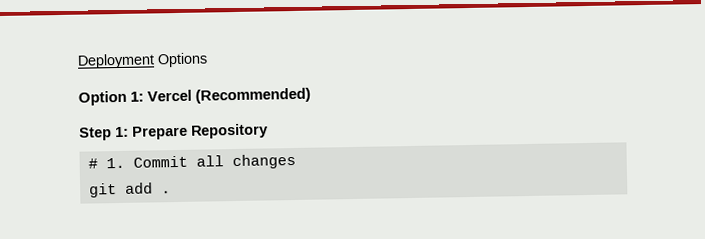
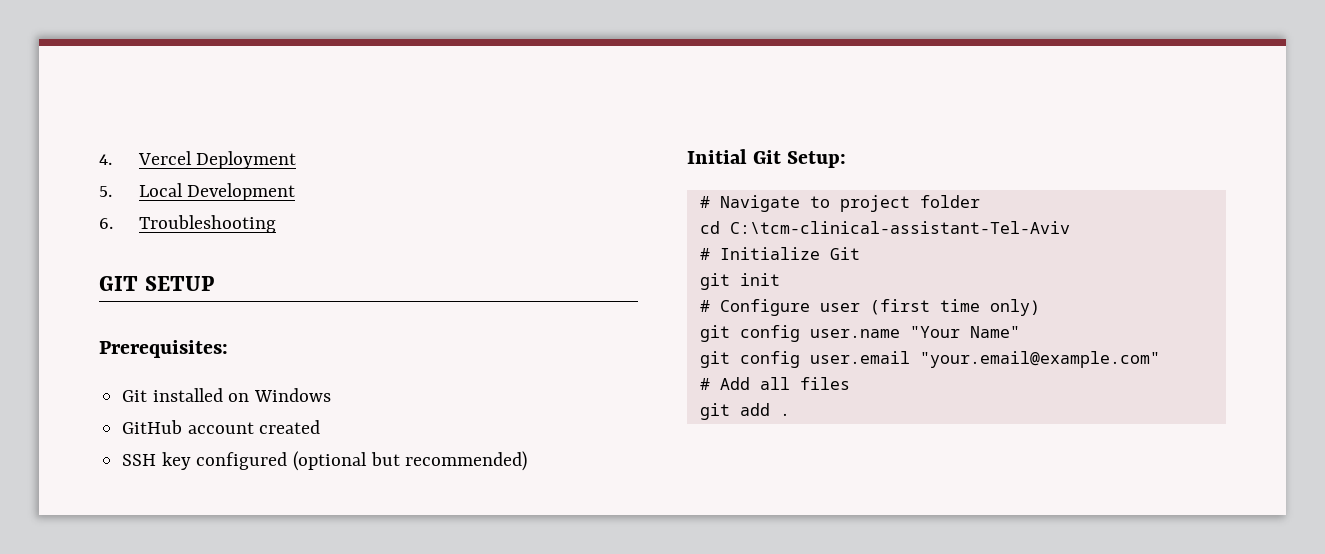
(77, 61) none -> [99,151,192,165] 4. Vercel
[157,52,208,68] [78,87,312,106] [79,123,268,141] [87,153,296,170] Options // Option 1: Vercel (Recommended) // Step 1: Prepare Repository // # 1. Commit all changes -> [99,183,296,201] [99,215,276,233] [99,276,214,291] [99,340,228,358] [122,388,332,402] [122,420,321,434] [122,451,528,471] [687,149,847,168] [699,195,980,212] [699,221,1070,234] [699,247,860,260] [699,273,780,290] [699,299,1040,316] [699,325,1020,342] [699,351,1160,368] [699,377,850,390] // 5. Local Development // 6. Troubleshooting // GIT SETUP // Prerequisites: // Git installed on Windows // GitHub account created // SSH key configured (optional but recommended) // Initial Git Setup: // # Navigate to project folder // cd C:\tcm-clinical-assistant-Tel-Aviv // # Initialize Git // git init // # Configure user (first time only) // git config user.name "Your Name" // git config user.email "your.email@example.com" // # Add all files

